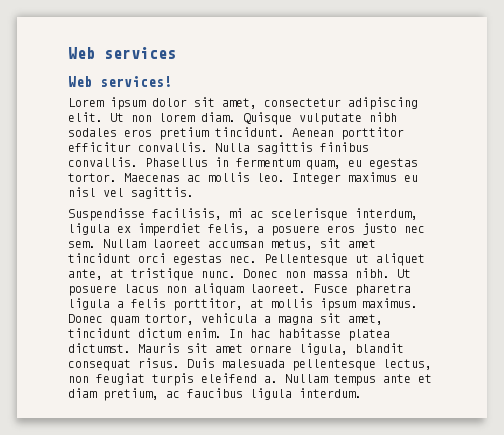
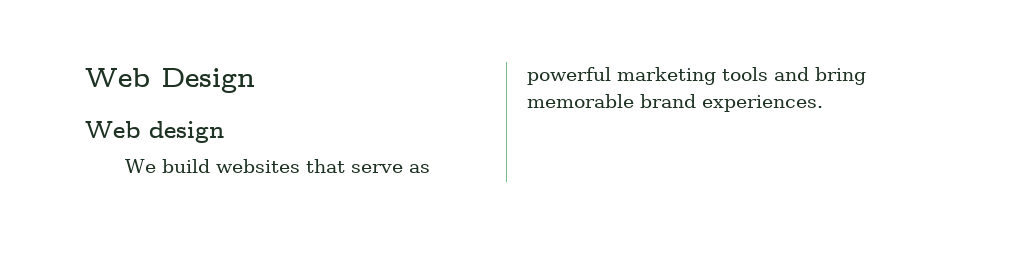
[68,47,176,59] [68,76,172,87] [68,97,418,110] [68,112,397,125] [68,127,404,140] [68,142,369,154] [68,157,418,170] [68,172,418,184] [68,187,194,199] [68,208,418,221] [68,223,425,236] [68,238,376,250] [68,253,425,266] [68,268,411,281] [68,283,411,296] [68,298,418,311] [68,313,383,326] [68,328,390,341] [68,343,404,355] [68,358,432,371] [68,373,432,386] [68,388,362,401] Web services // Web services! // Lorem ipsum dolor sit amet, consectetur adipiscing elit. Ut non lorem diam. Quisque vulputate nibh sodales eros pretium tincidunt. Aenean porttitor efficitur convallis. Nulla sagittis finibus convallis. Phasellus in fermentum quam, eu egestas tortor. Maecenas ac mollis leo. Integer maximus eu nisl vel sagittis. // Suspendisse facilisis, mi ac scelerisque interdum, ligula ex imperdiet felis, a posuere eros justo nec sem. Nullam laoreet accumsan metus, sit amet tincidunt orci egestas nec. Pellentesque ut aliquet ante, at tristique nunc. Donec non massa nibh. Ut posuere lacus non aliquam laoreet. Fusce pharetra ligula a felis porttitor, at mollis ipsum maximus. Donec quam tortor, vehicula a magna sit amet, tincidunt dictum enim. In hac habitasse platea dictumst. Mauris sit amet ornare ligula, blandit consequat risus. Duis malesuada pellentesque lectus, non feugiat turpis eleifend a. Nullam tempus ante et diam pretium, ac faucibus ligula interdum. -> [85,68,255,93] [85,121,224,143] [124,159,430,173] [527,67,866,85] [527,94,823,112] Web Design // Web design // We build websites that serve as powerful marketing tools and bring memorable brand experiences.

